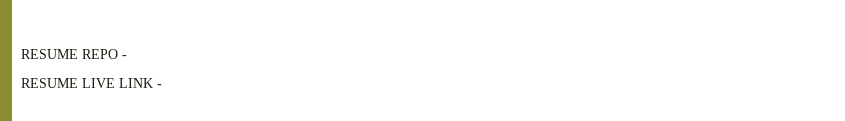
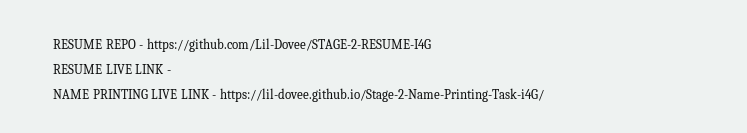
(127, 57) none -> [146,38,431,52] https://github.com/Lil-Dovee/STAGE-2-RESUME-I4G
(162, 86) none -> [53,88,544,102] // NAME PRINTING LIVE LINK - https://lil-dovee.github.io/Stage-2-Name-Printing-Task-i4G/

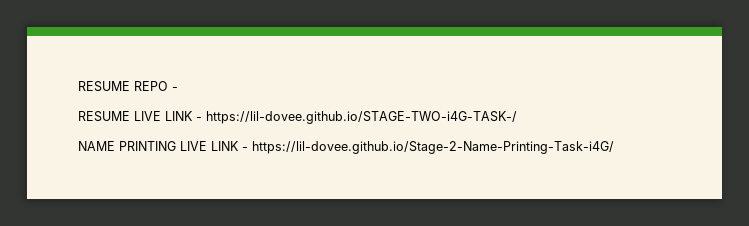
[146,38,431,52] https://github.com/Lil-Dovee/STAGE-2-RESUME-I4G -> (178, 89) none
(171, 72) none -> [206,111,517,124] https://lil-dovee.github.io/STAGE-TWO-i4G-TASK-/

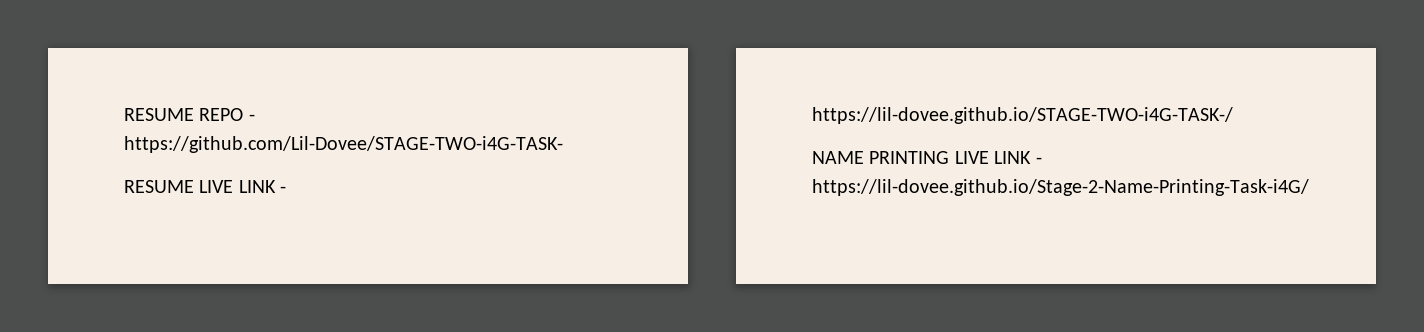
(178, 89) none -> [124,136,563,153] https://github.com/Lil-Dovee/STAGE-TWO-i4G-TASK-

